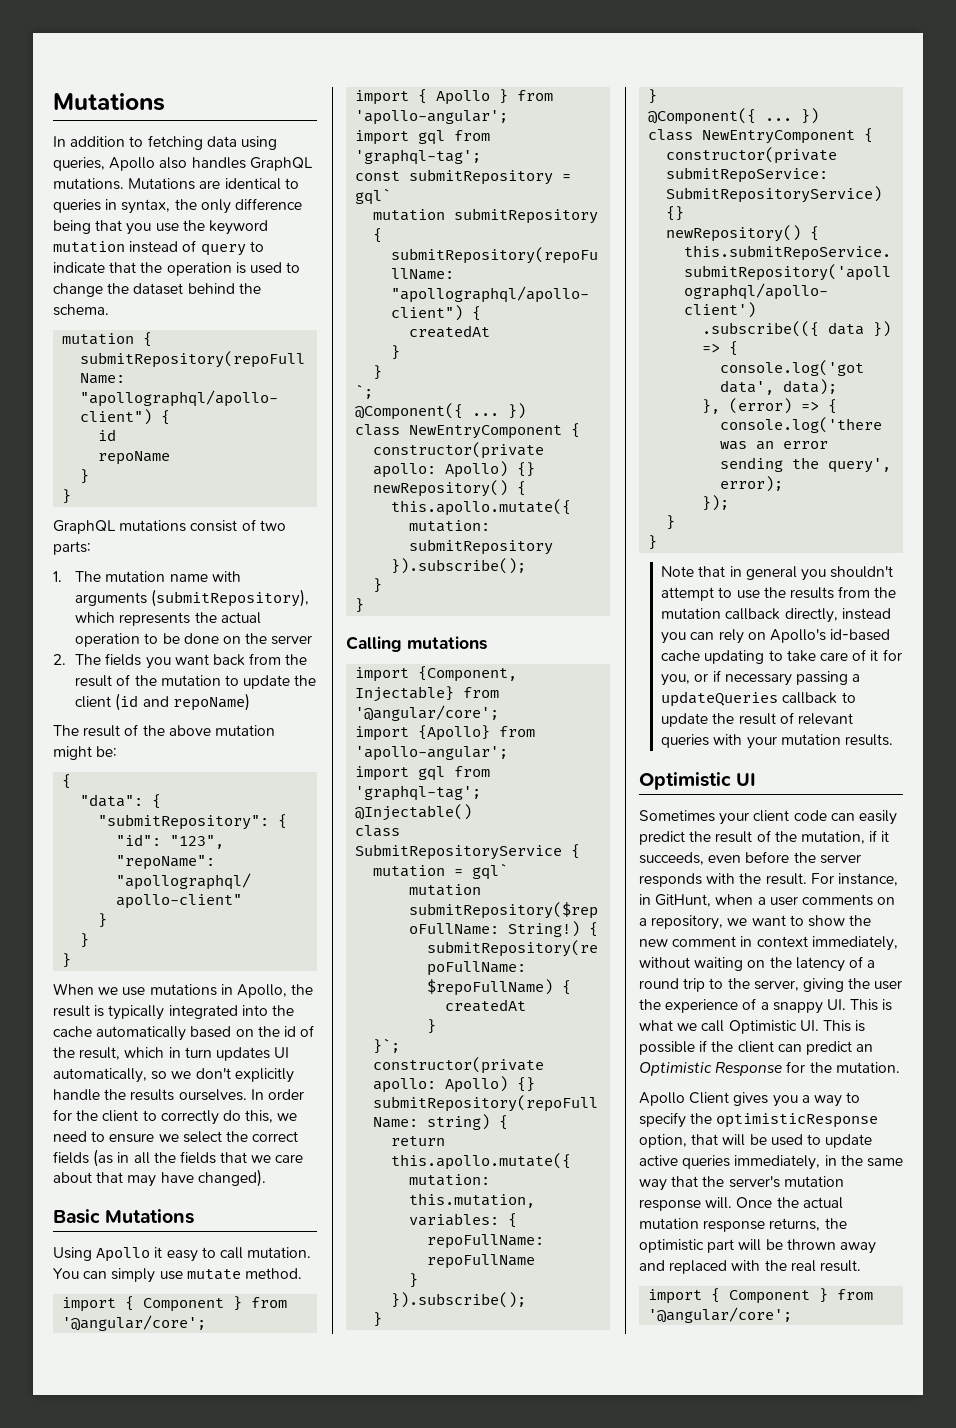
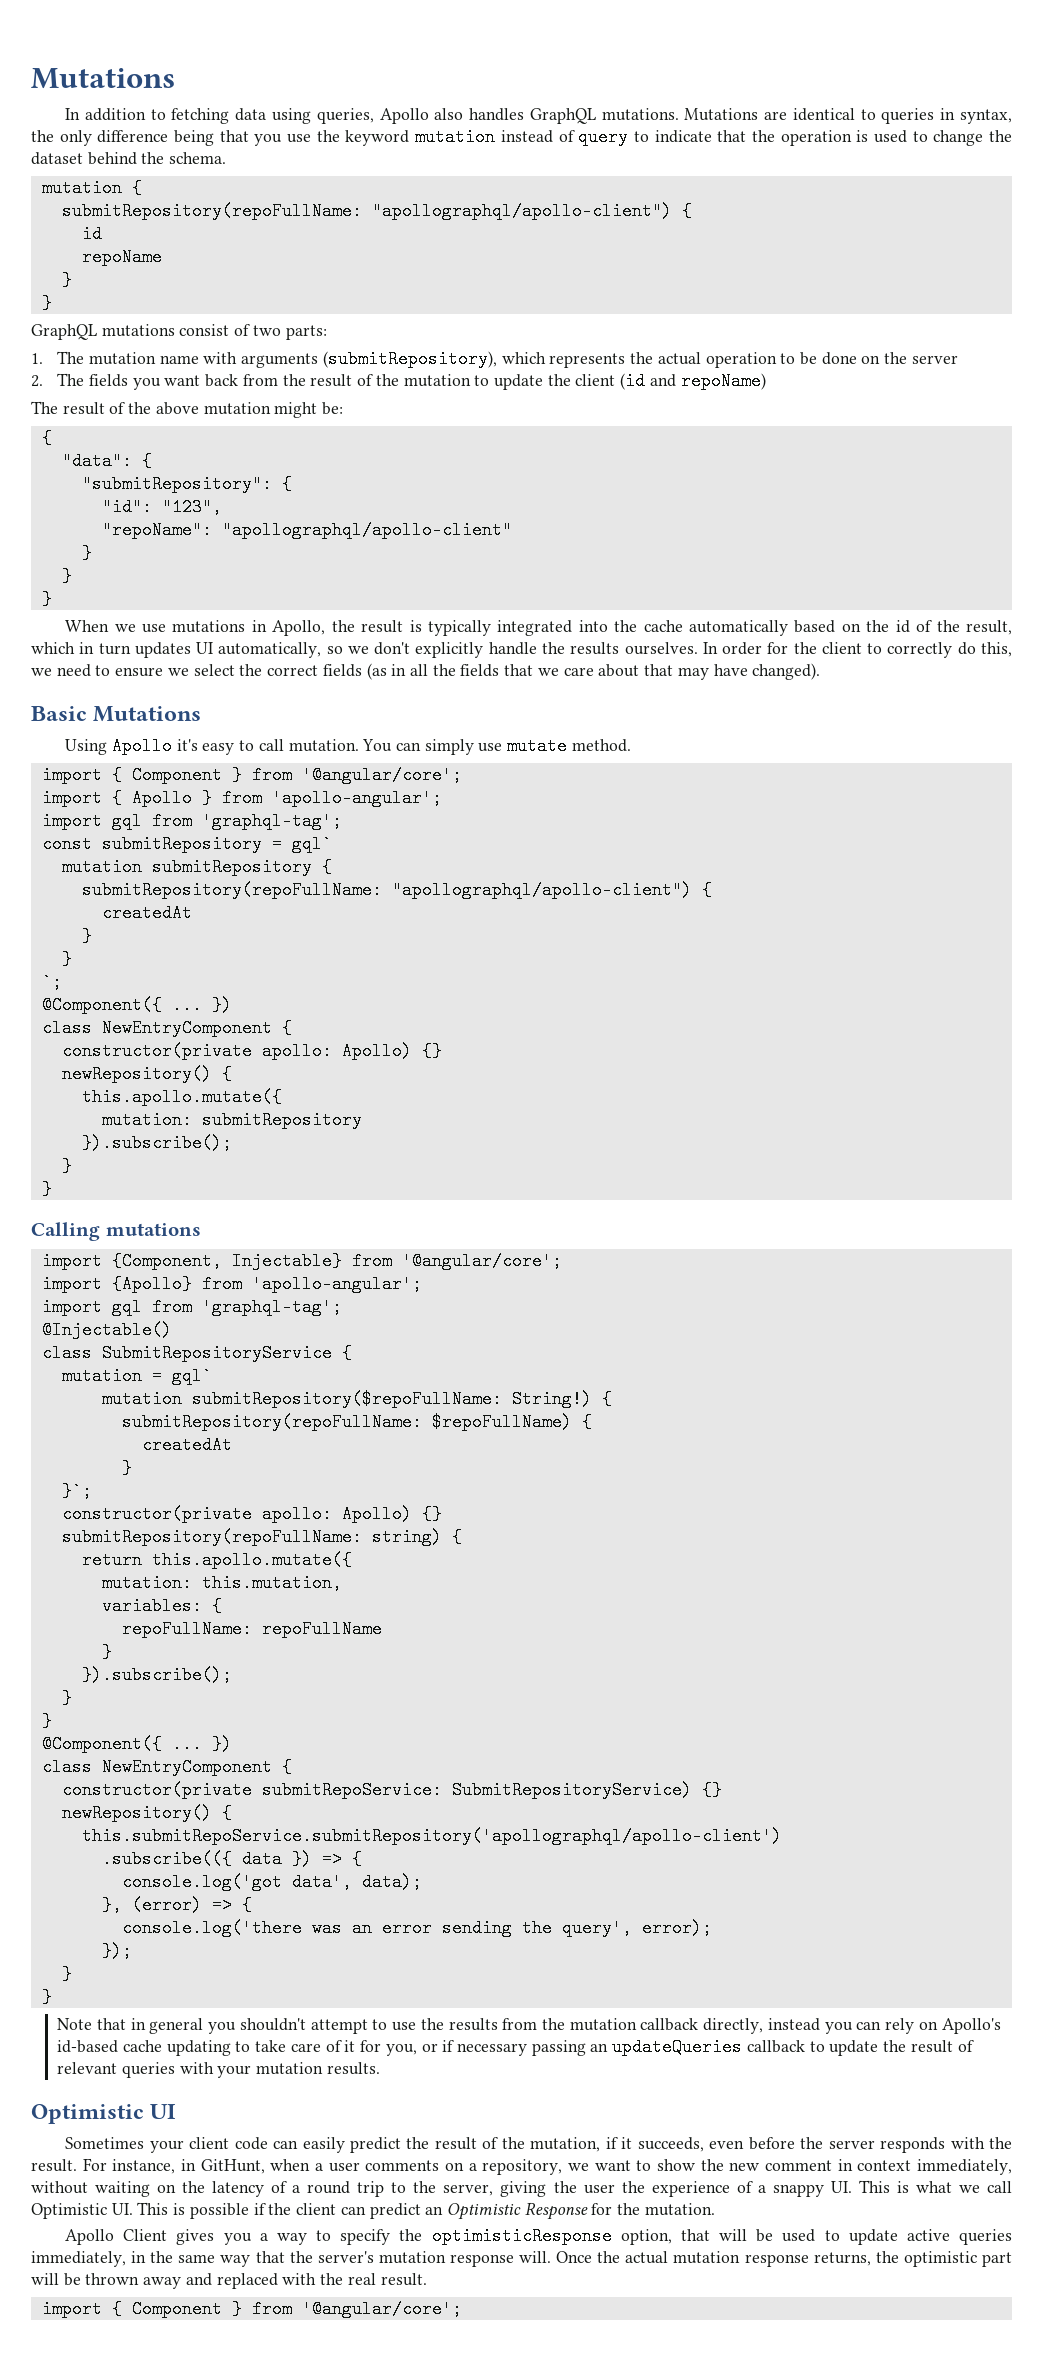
[154,1247,163,1258] it -> [176,739,198,751] it's
[852,674,861,682] a -> [590,2043,609,2052] an

